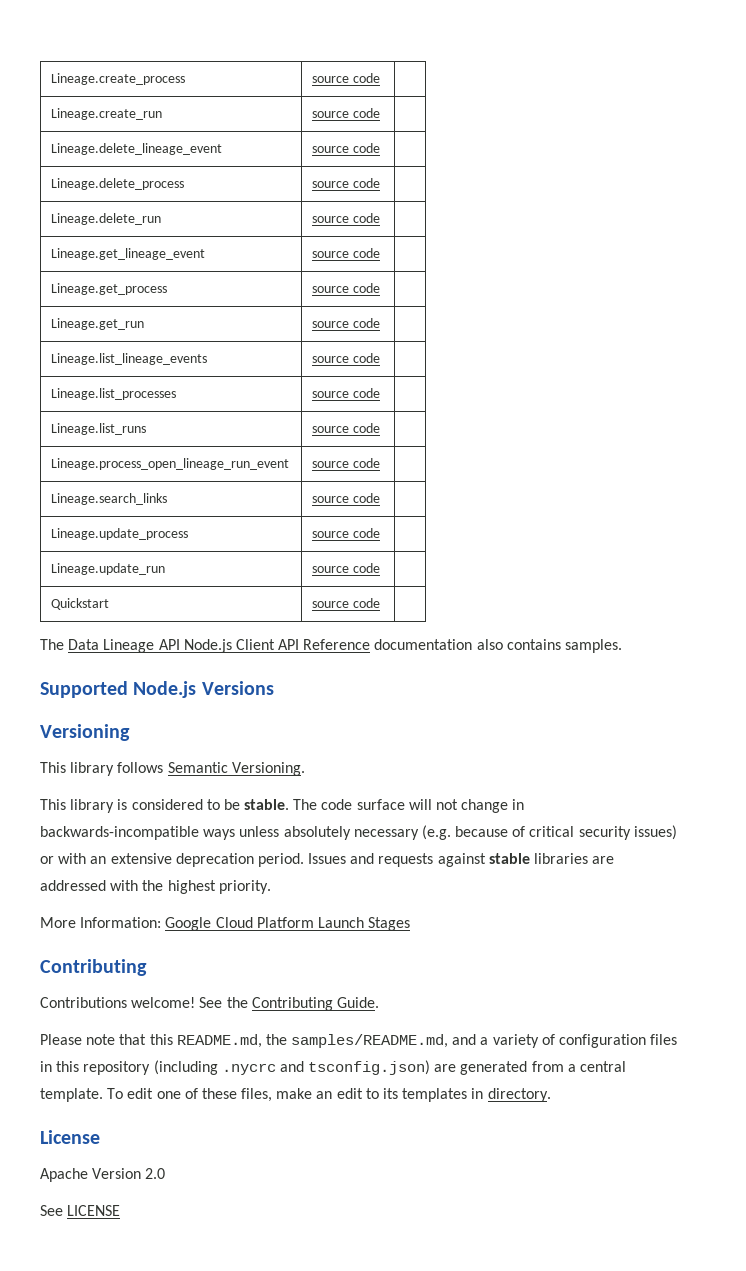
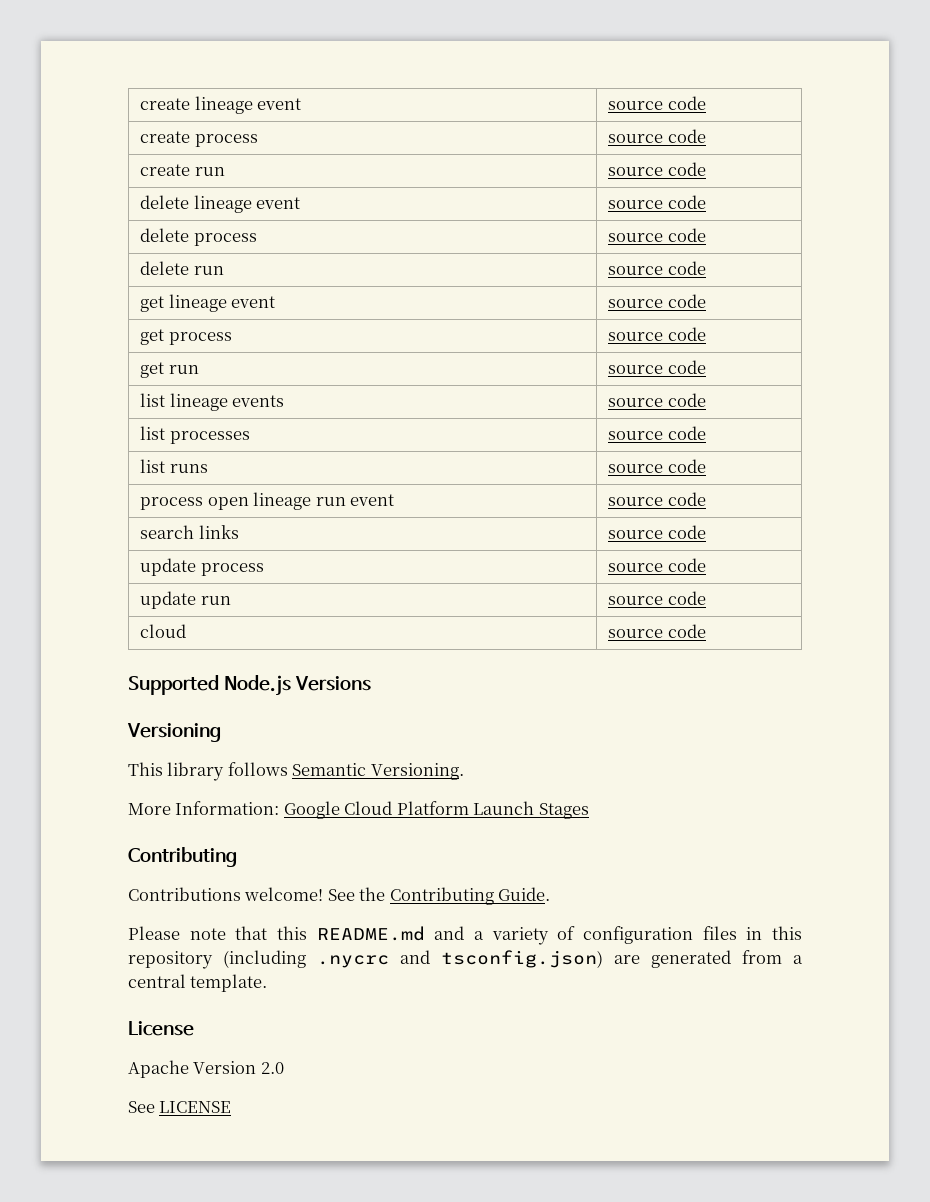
[51,73,186,85] [312,73,381,83] [51,108,163,120] [312,108,381,118] [51,143,223,155] [312,143,381,153] [51,178,185,190] [312,178,381,188] [51,213,162,225] [312,213,381,223] [51,248,206,260] [312,248,381,258] [51,283,168,295] [312,283,381,293] [51,318,145,330] [312,318,381,328] [51,353,208,365] [312,353,381,363] [51,388,177,400] [312,388,381,398] [51,423,147,435] [312,423,381,433] [51,458,290,470] [312,458,381,468] [51,493,168,505] [312,493,381,503] [51,528,189,540] [312,528,381,538] [51,563,166,575] [312,563,381,573] [51,598,110,610] [312,598,381,608] [40,639,623,653] Lineage.create_process | source code | // Lineage.create_run | source code | // Lineage.delete_lineage_event | source code | // Lineage.delete_process | source code | // Lineage.delete_run | source code | // Lineage.get_lineage_event | source code | // Lineage.get_process | source code | // Lineage.get_run | source code | // Lineage.list_lineage_events | source code | // Lineage.list_processes | source code | // Lineage.list_runs | source code | // Lineage.process_open_lineage_run_event | source code | // Lineage.search_links | source code | // Lineage.update_process | source code | // Lineage.update_run | source code | // Quickstart | source code | // The Data Lineage API Node.js Client API Reference documentation also contains samples. -> [140,96,302,114] [608,96,706,110] [140,131,258,147] [608,129,706,143] [140,164,225,176] [608,162,706,176] [140,195,301,213] [608,195,706,209] [140,228,257,246] [608,228,706,242] [140,261,224,275] [608,261,706,275] [140,294,276,312] [608,294,706,308] [140,329,232,345] [608,327,706,341] [140,362,199,378] [608,360,706,374] [140,393,285,411] [608,393,706,407] [140,426,250,444] [608,426,706,440] [140,459,208,473] [608,459,706,473] [140,492,395,510] [608,492,706,506] [140,525,239,539] [608,525,706,539] [140,558,264,576] [608,558,706,572] [140,591,231,609] [608,591,706,605] [140,624,187,638] [608,624,706,638] create lineage event | source code // create process | source code // create run | source code // delete lineage event | source code // delete process | source code // delete run | source code // get lineage event | source code // get process | source code // get run | source code // list lineage events | source code // list processes | source code // list runs | source code // process open lineage run event | source code // search links | source code // update process | source code // update run | source code // cloud | source code
[40,799,525,813] [40,825,677,840] [40,853,615,867] [40,880,271,894] // This library is considered to be stable. The code surface will not change in backwards-incompatible ways unless absolutely necessary (e.g. because of critical security issues) or with an extensive deprecation period. Issues and requests against stable libraries are addressed with the highest priority. -> (464, 771) none
[176,1034,449,1048] README.md, the samples/README.md, -> [316,926,425,941] README.md
[107,1088,551,1102] To edit one of these files, make an edit to its templates in directory. -> (268, 983) none

